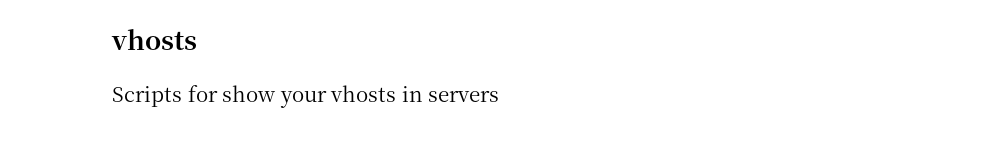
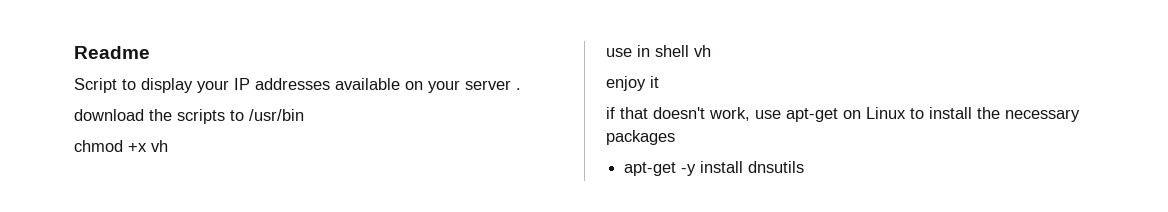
[111,29,197,50] [112,85,500,108] vhosts // Scripts for show your vhosts in servers -> [74,46,150,59] [74,78,521,93] [74,109,304,124] [74,140,168,152] [606,45,711,57] [606,76,659,91] [606,107,1080,122] [606,130,675,145] [624,161,805,176] Readme // Script to display your IP addresses available on your server . // download the scripts to /usr/bin // chmod +x vh // use in shell vh // enjoy it // if that doesn't work, use apt-get on Linux to install the necessary packages // apt-get -y install dnsutils

